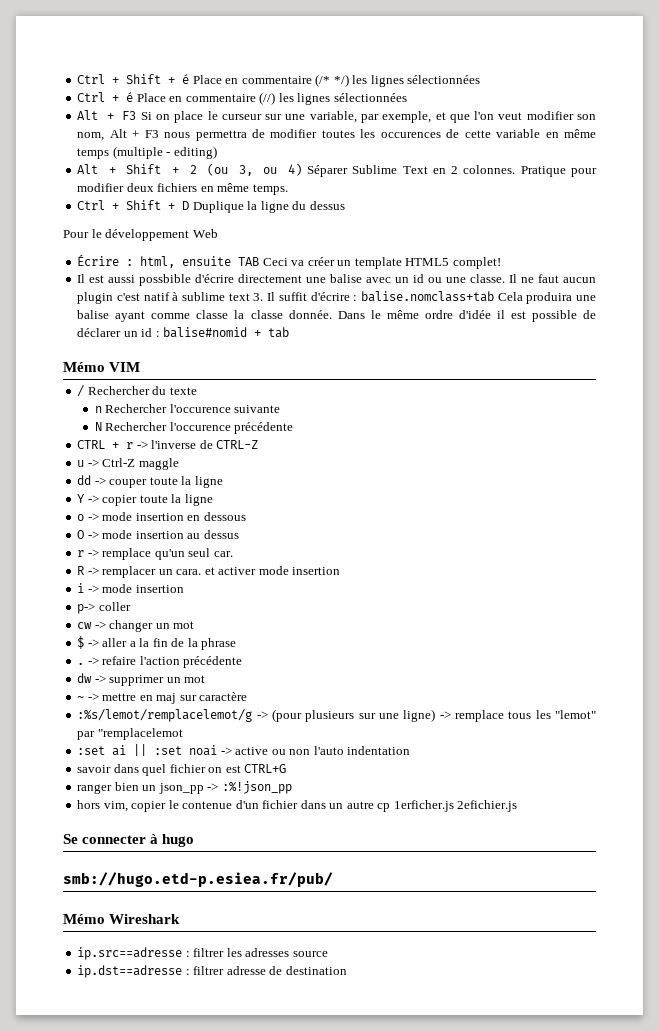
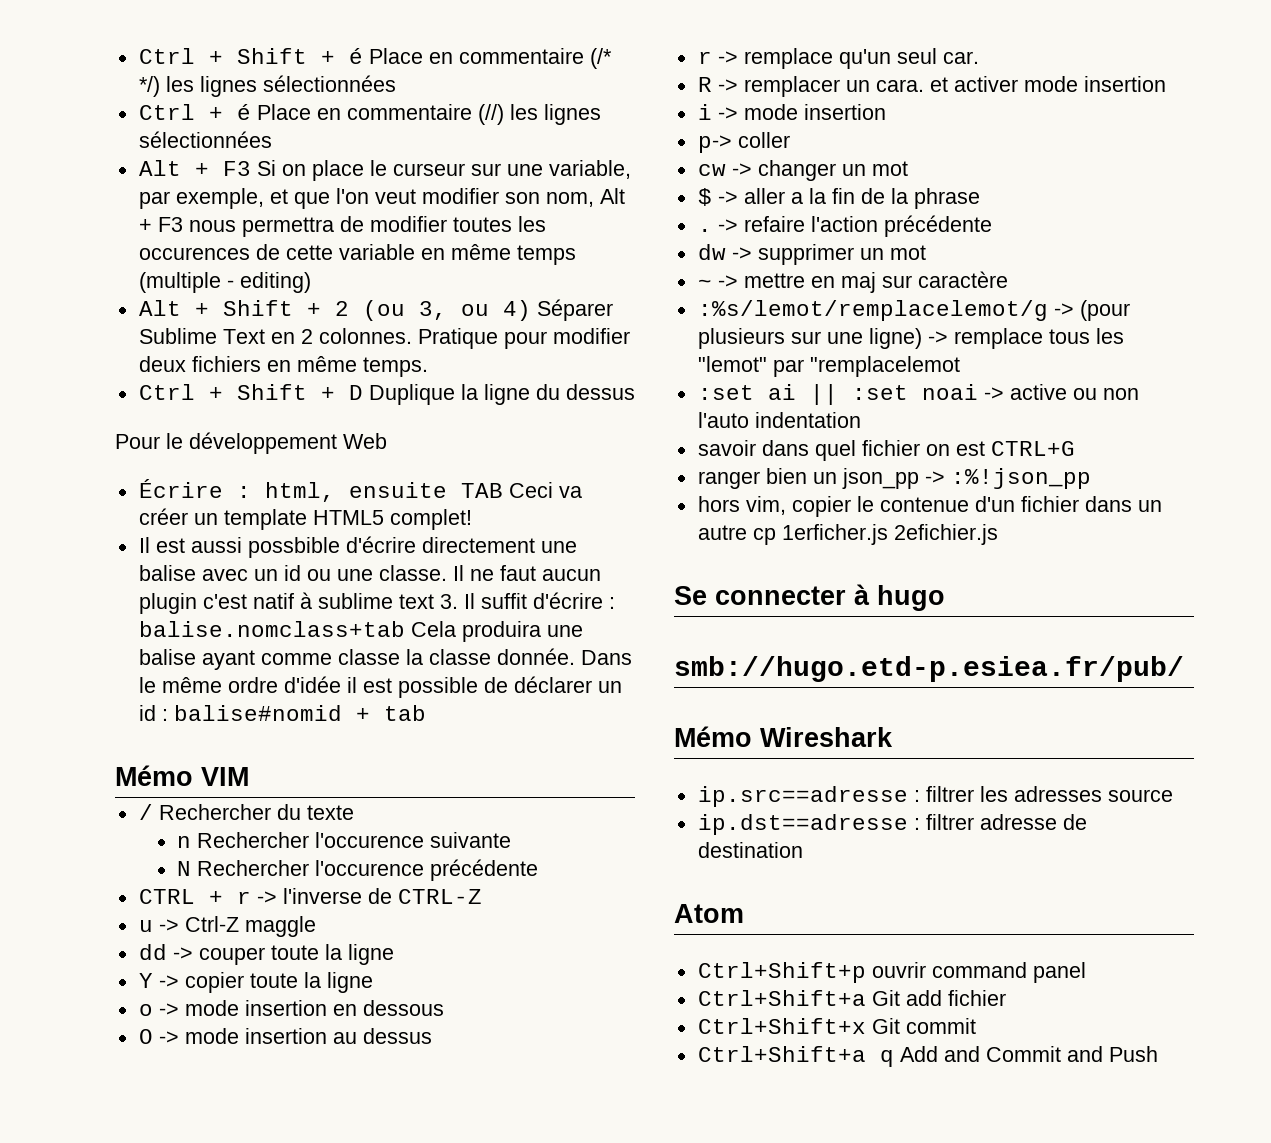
(347, 970) none -> [674,904,744,923] [697,962,1086,983] [697,990,1006,1006] [697,1018,976,1034] [697,1046,1158,1067] // Atom // Ctrl+Shift+p ouvrir command panel // Ctrl+Shift+a Git add fichier // Ctrl+Shift+x Git commit // Ctrl+Shift+a q Add and Commit and Push

